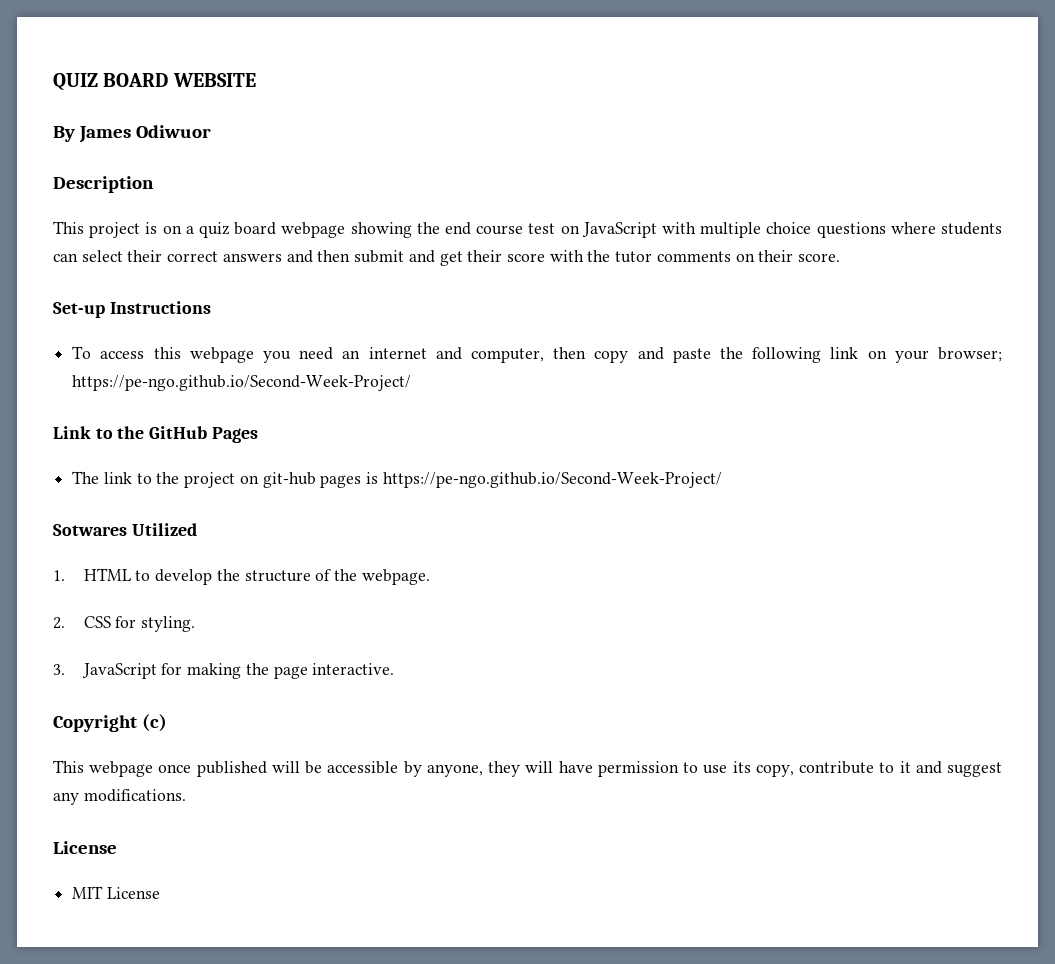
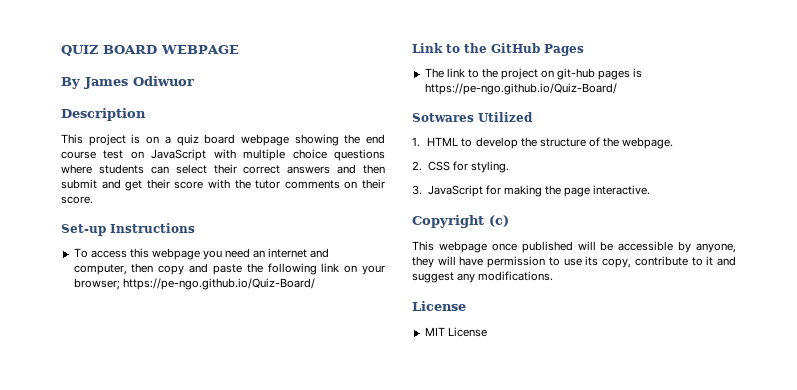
[172,73,256,87] WEBSITE -> [161,45,239,54] WEBPAGE
[72,375,412,391] https://pe-ngo.github.io/Second-Week-Project/ -> [122,278,315,290] https://pe-ngo.github.io/Quiz-Board/
[382,472,722,488] https://pe-ngo.github.io/Second-Week-Project/ -> [424,83,617,95] https://pe-ngo.github.io/Quiz-Board/

